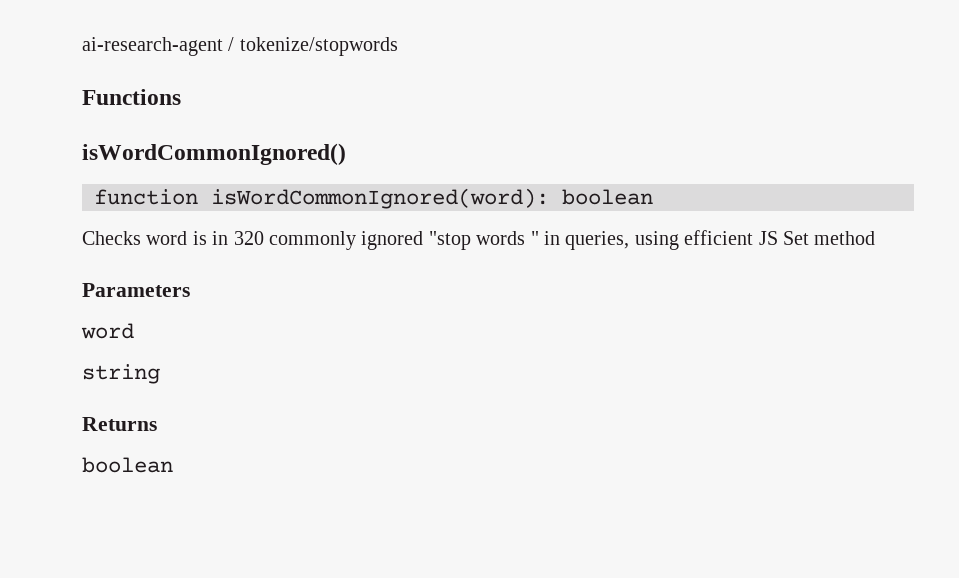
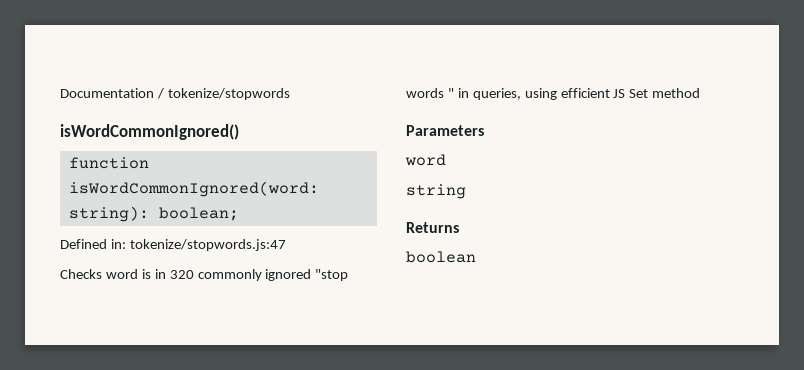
[82,37,223,56] ai-research-agent -> [60,88,154,98] Documentation
[82,89,181,105] // Functions -> (290, 94) none
[211,188,653,209] isWordCommonIgnored(word): boolean -> [68,181,319,197] [68,206,239,222] [60,239,286,251] isWordCommonIgnored(word: string): boolean; // Defined in: tokenize/stopwords.js:47

